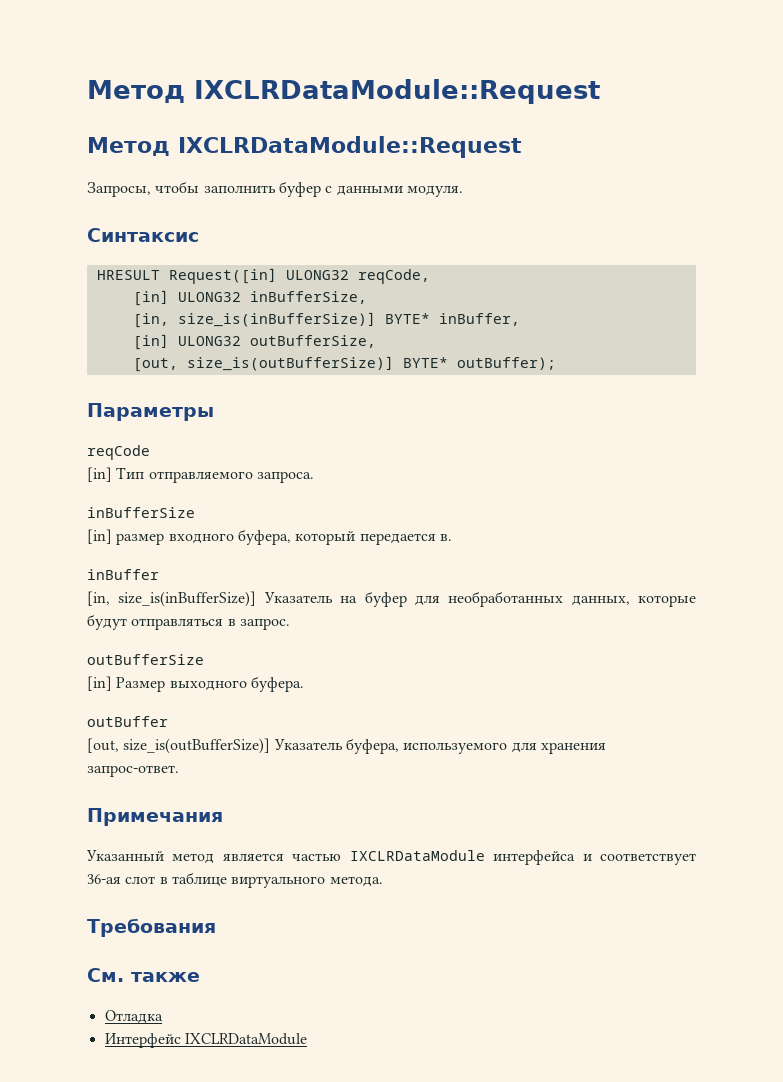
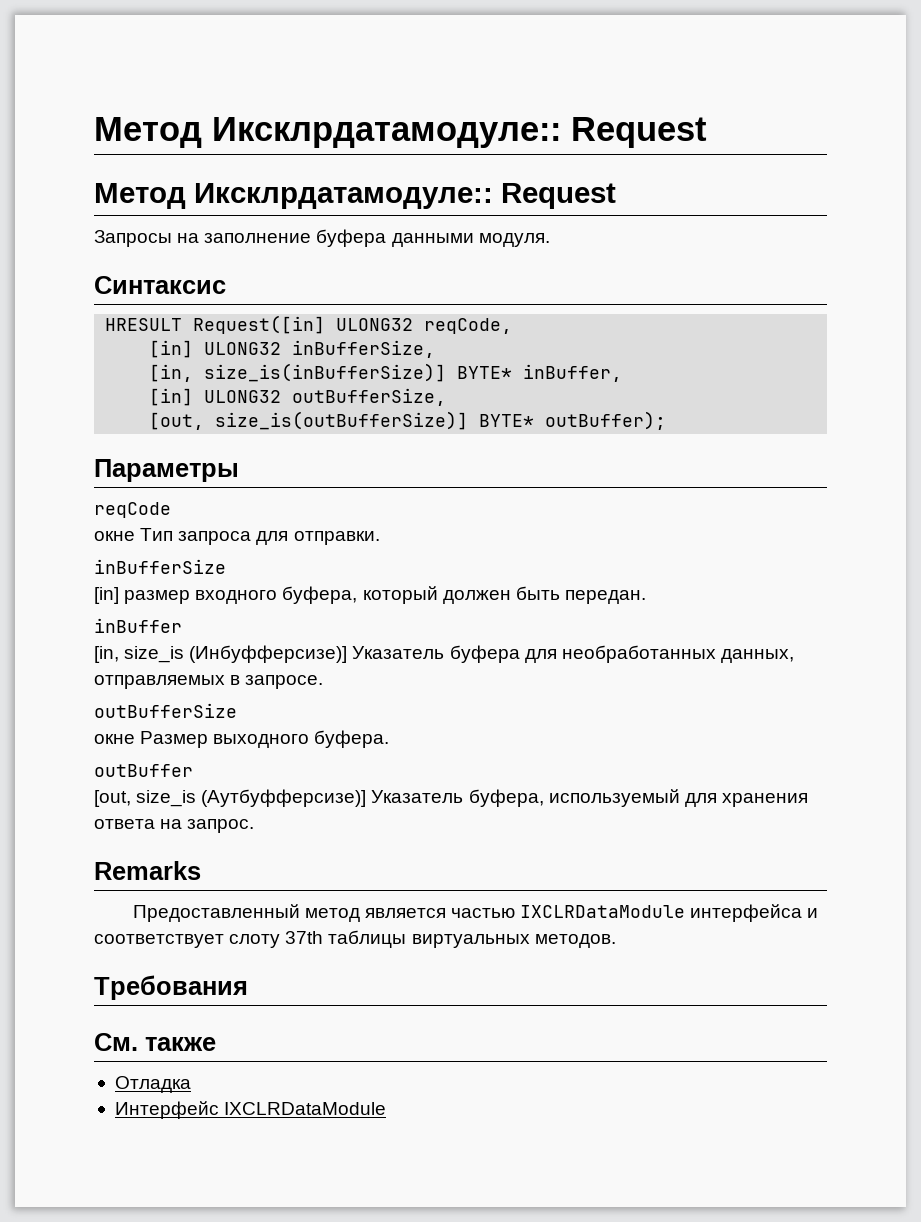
[87,79,600,104] [87,136,522,158] [87,181,333,197] Метод IXCLRDataModule::Request // Метод IXCLRDataModule::Request // Запросы, чтобы заполнить буфер с -> [94,117,707,148] [94,183,616,209] [94,229,387,247] Метод Иксклрдатамодуле:: Request // Метод Иксклрдатамодуле:: Request // Запросы на заполнение буфера
[87,467,314,483] [in] Тип отправляемого запроса. -> [94,528,380,545] окне Тип запроса для отправки.
[359,533,452,545] передается в. -> [442,586,646,604] должен быть передан.
[118,591,696,607] [87,614,290,630] size_is(inBufferSize)] Указатель на буфер для необработанных данных, которые будут отправляться в запрос. -> [124,645,794,663] [94,675,324,689] size_is (Инбуфферсизе)] Указатель буфера для необработанных данных, отправляемых в запросе.
[87,676,112,691] [in] -> [94,734,135,744] окне
[123,738,271,754] size_is(outBufferSize)] -> [136,789,367,807] size_is (Аутбуфферсизе)]
[403,742,508,754] используемого -> [548,789,680,807] используемый
[87,765,179,777] [87,808,223,826] [86,850,164,861] запрос-ответ. // Примечания // Указанный -> [94,819,255,833] [94,861,201,880] [132,904,300,922] ответа на запрос. // Remarks // Предоставленный
[87,872,383,888] 36-ая слот в таблице виртуального метода. -> [229,930,616,948] слоту 37th таблицы виртуальных методов.

